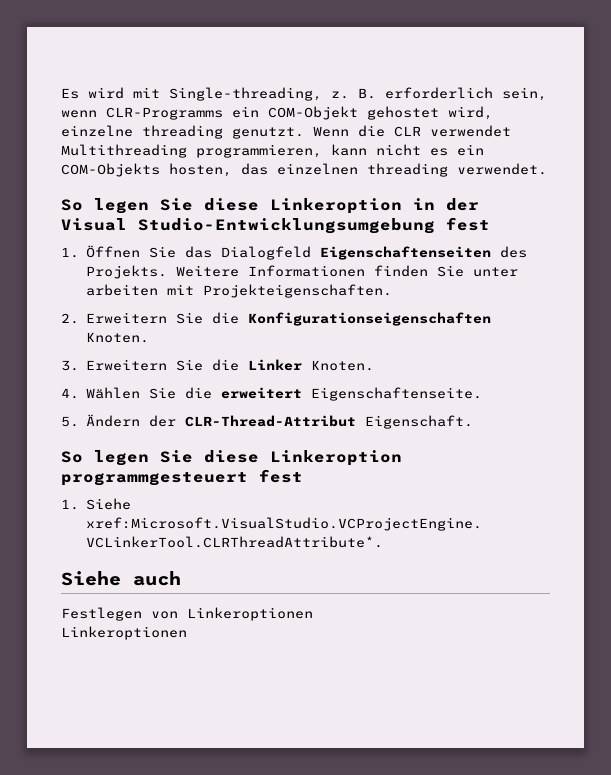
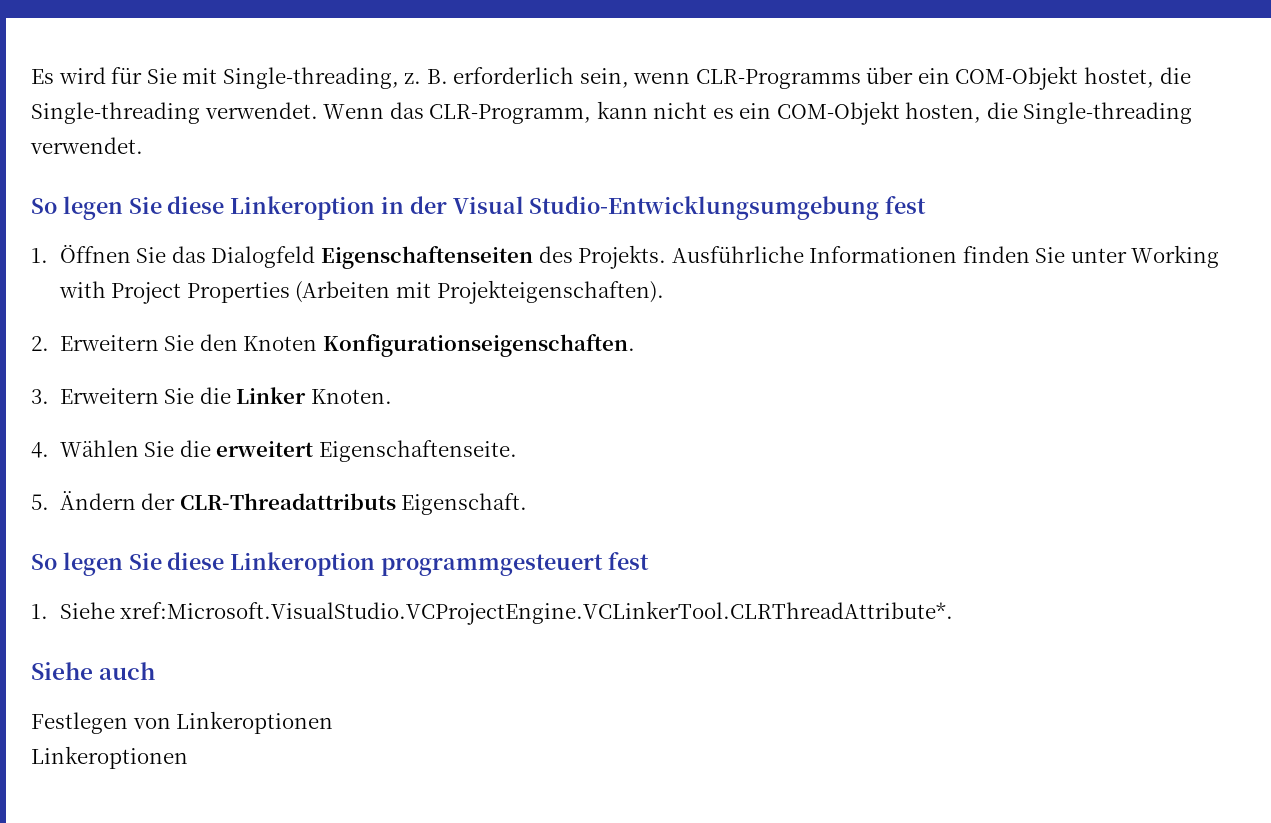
(124, 93) none -> [111,67,177,84] für Sie
[232,106,493,120] [61,125,511,139] [61,144,484,158] [61,163,448,177] ein COM-Objekt gehostet wird, einzelne threading genutzt. Wenn die CLR verwendet Multithreading programmieren, kann nicht es ein COM-Objekts hosten, das einzelnen threading -> [866,66,1191,90] [31,101,1193,125] über ein COM-Objekt hostet, die Single-threading verwendet. Wenn das CLR-Programm, kann nicht es ein COM-Objekt hosten, die Single-threading
[175,265,239,277] Weitere -> [671,246,804,263] Ausführliche
[85,284,392,298] arbeiten mit Projekteigenschaften. -> [1131,245,1220,268] [58,280,664,304] Working with Project Properties (Arbeiten mit Projekteigenschaften).
[211,312,491,326] [85,332,149,343] die Konfigurationseigenschaften Knoten. -> [199,334,636,357] den Knoten Konfigurationseigenschaften.
[184,415,356,427] CLR-Thread-Attribut -> [179,493,396,510] CLR-Threadattributs

